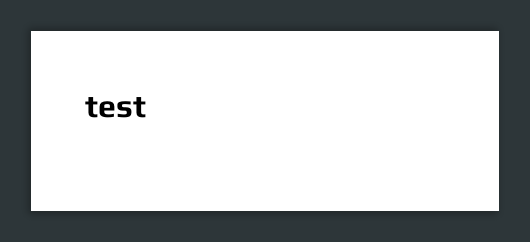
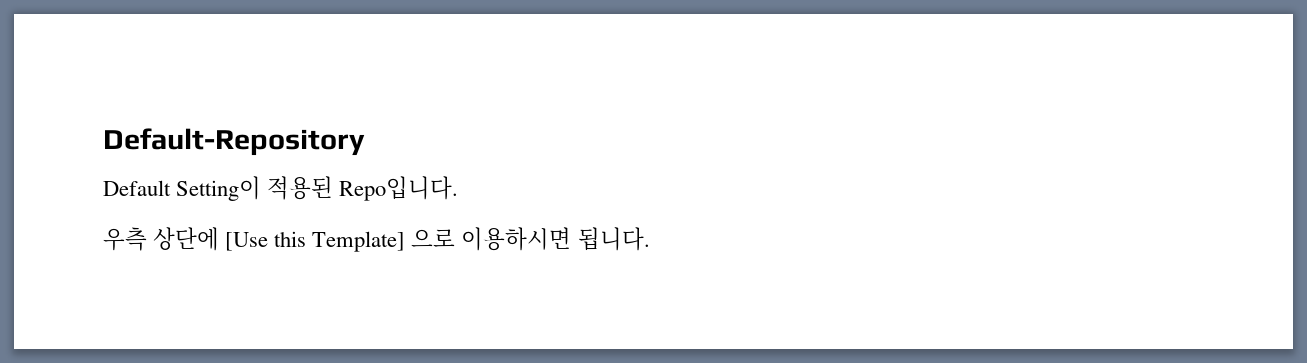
[85,97,146,118] test -> [103,128,365,156] [103,176,459,201] [103,227,650,252] Default-Repository // Default Setting이 적용된 Repo입니다. // 우측 상단에 [Use this Template] 으로 이용하시면 됩니다.

